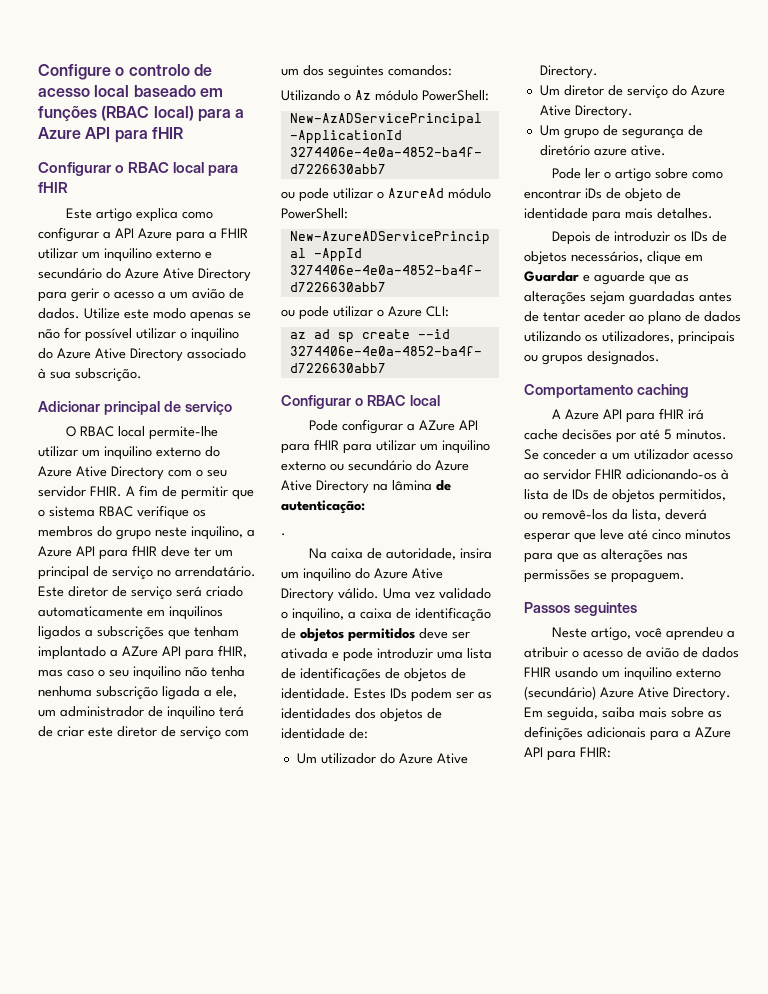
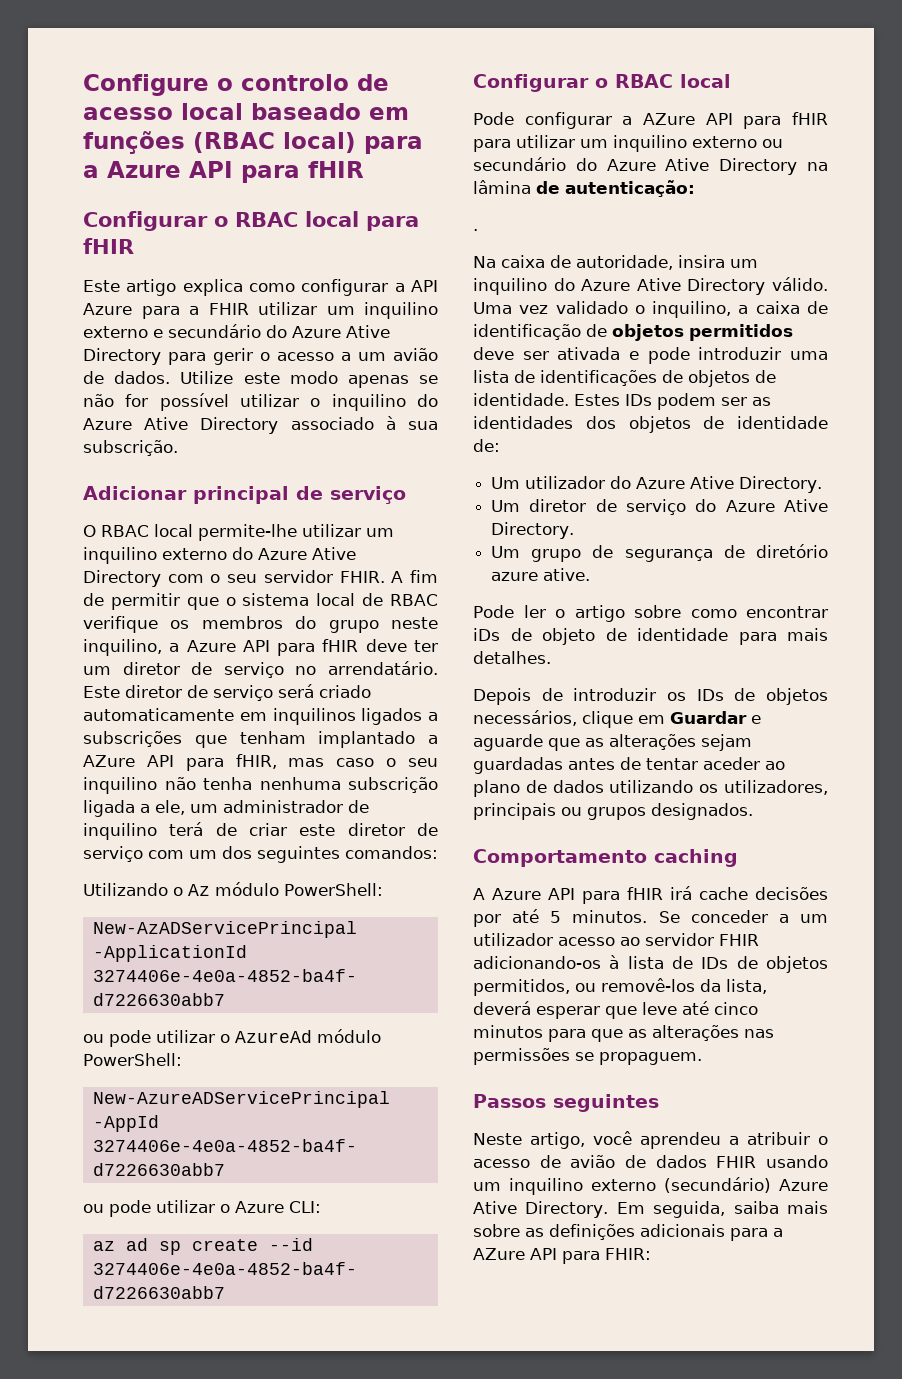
(95, 511) none -> [316,593,384,606] local de
[38,566,89,580] principal -> [122,662,180,675] diretor

